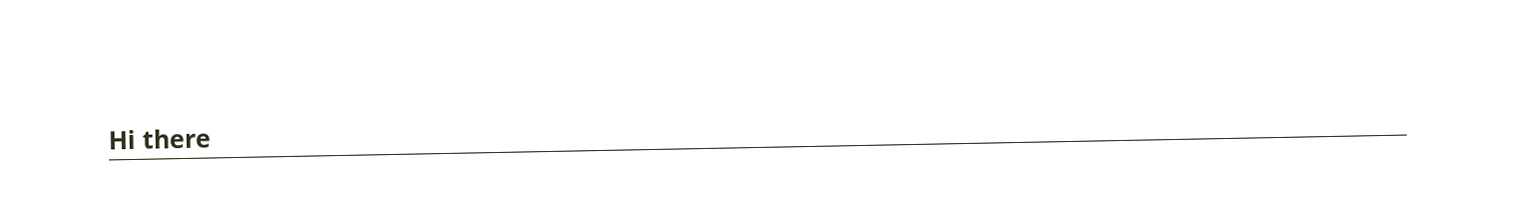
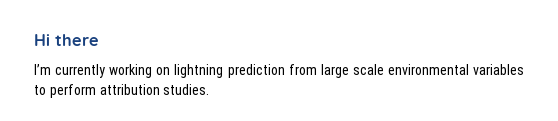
(211, 138) none -> [34,64,524,78] [34,84,210,98] // I’m currently working on lightning prediction from large scale environmental variables to perform attribution studies.

